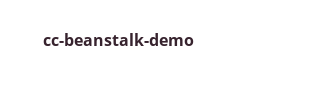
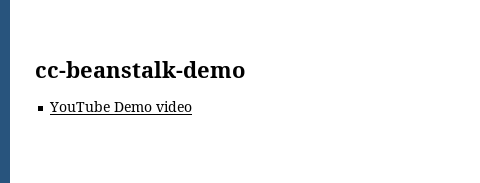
(194, 39) none -> [49,101,193,112] // YouTube Demo video

